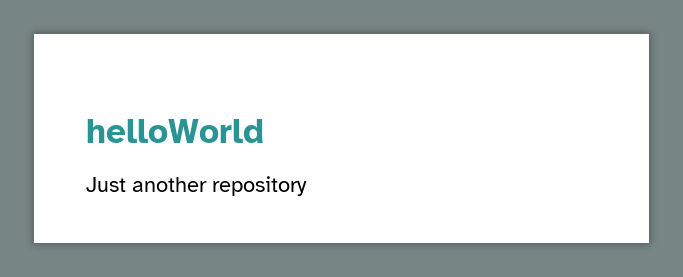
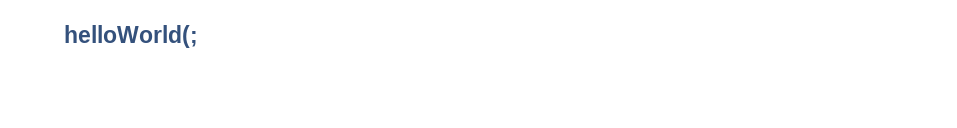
[86,119,264,143] [86,176,307,196] helloWorld // Just another repository -> [64,25,198,48] helloWorld(;

